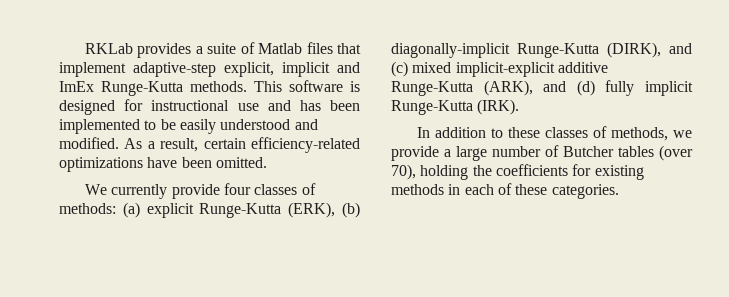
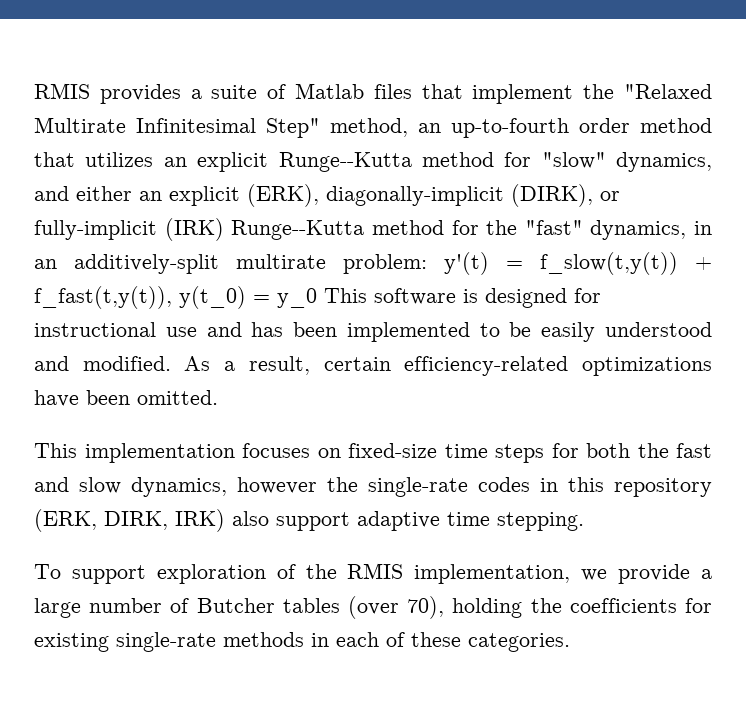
[85,43,134,54] RKLab -> [34,83,90,99] RMIS
[133,62,360,77] [59,81,247,96] adaptive-step explicit, implicit and ImEx Runge-Kutta methods. -> [583,84,712,99] [34,117,712,138] [34,152,712,172] [34,184,620,207] [34,218,712,241] [34,252,712,275] [34,286,317,309] the "Relaxed Multirate Infinitesimal Step" method, an up-to-fourth order method that utilizes an explicit Runge--Kutta method for "slow" dynamics, and either an explicit (ERK), diagonally-implicit (DIRK), or fully-implicit (IRK) Runge--Kutta method for the "fast" dynamics, in an additively-split multirate problem: y'(t) = f_slow(t,y(t)) + f_fast(t,y(t)), y(t_0) = y_0
[85,183,316,199] [59,202,360,218] [391,42,692,58] [391,61,608,77] [391,80,693,96] [391,99,520,115] [417,126,669,141] We currently provide four classes of methods: (a) explicit Runge-Kutta (ERK), (b) diagonally-implicit Runge-Kutta (DIRK), and (c) mixed implicit-explicit additive Runge-Kutta (ARK), and (d) fully implicit Runge-Kutta (IRK). // In addition to these classes of methods, -> [34,443,712,463] [34,477,712,497] [34,509,584,532] [34,563,571,584] This implementation focuses on fixed-size time steps for both the fast and slow dynamics, however the single-rate codes in this repository (ERK, DIRK, IRK) also support adaptive time stepping. // To support exploration of the RMIS implementation,
(644, 172) none -> [116,632,216,652] single-rate

